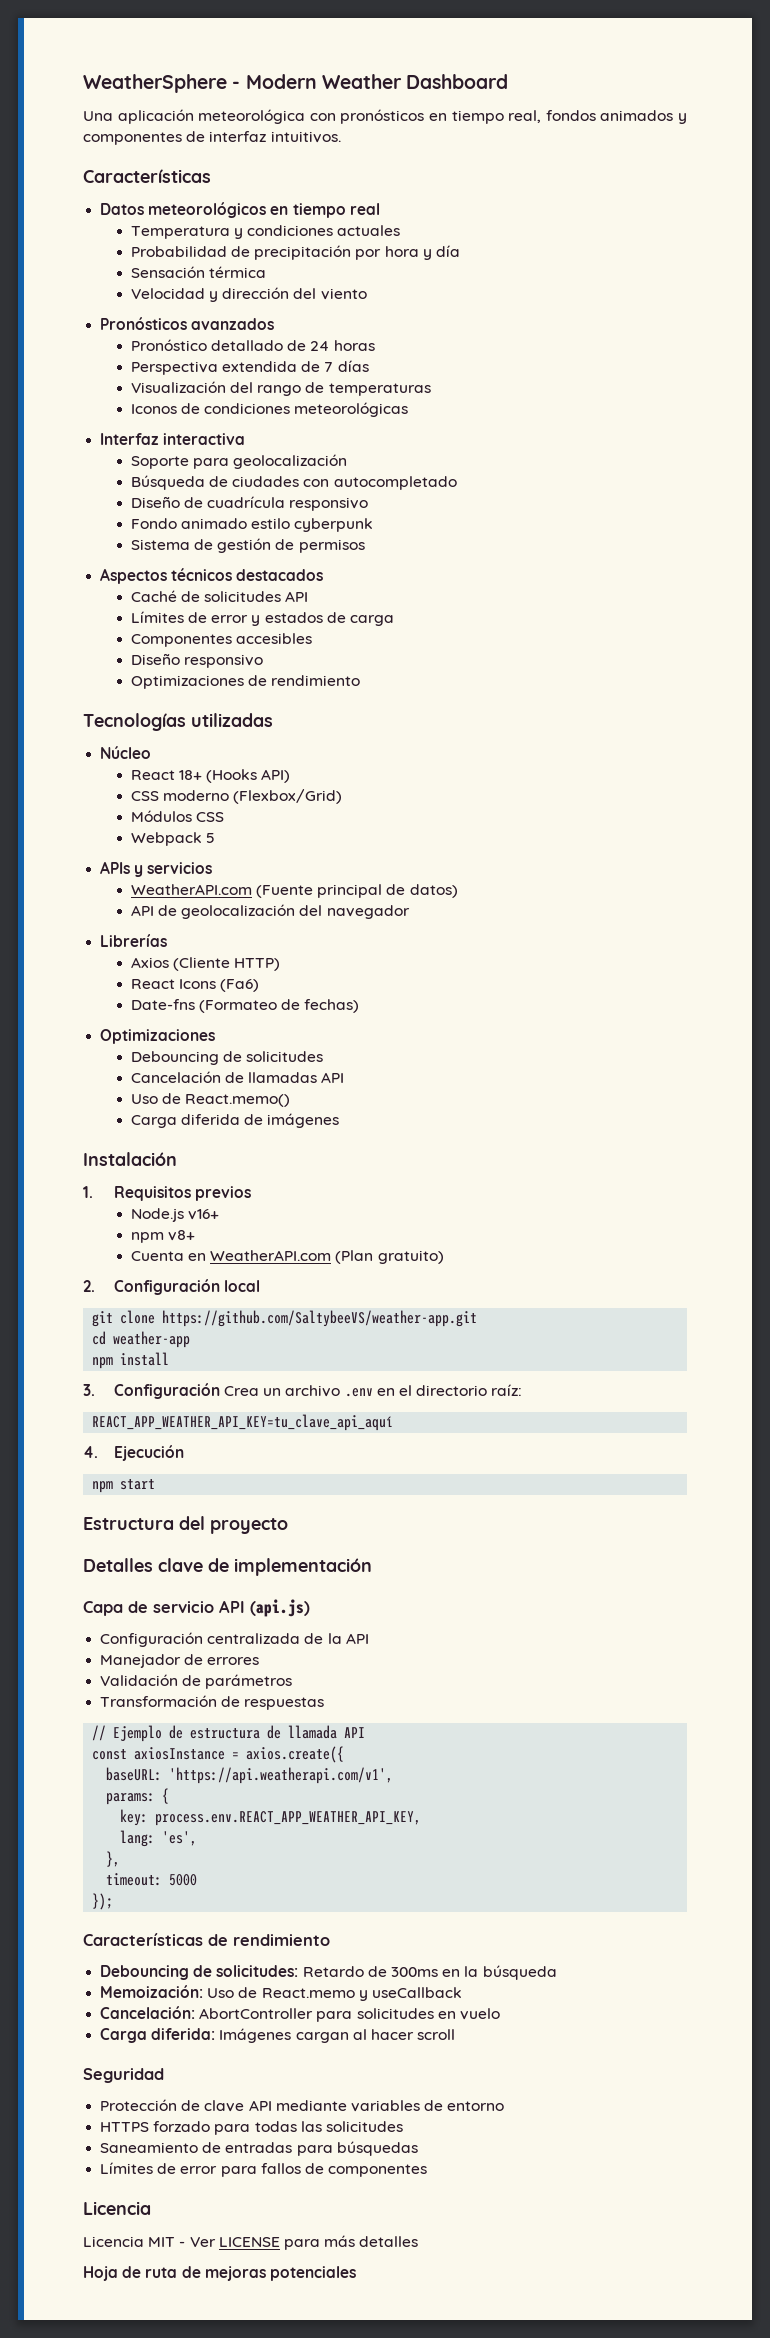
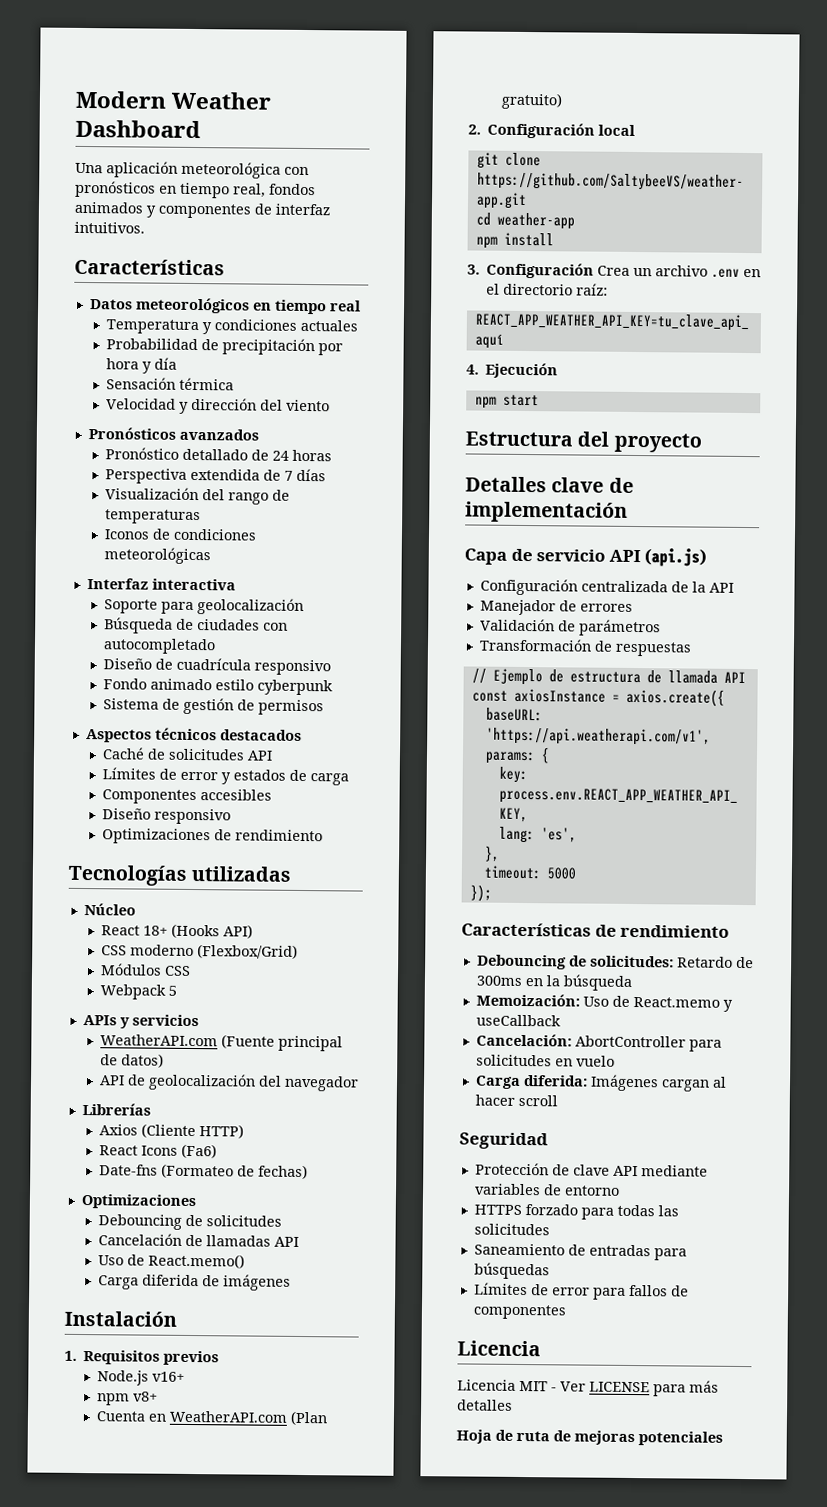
[83,74,241,93] WeatherSphere - -> (75, 99) none

